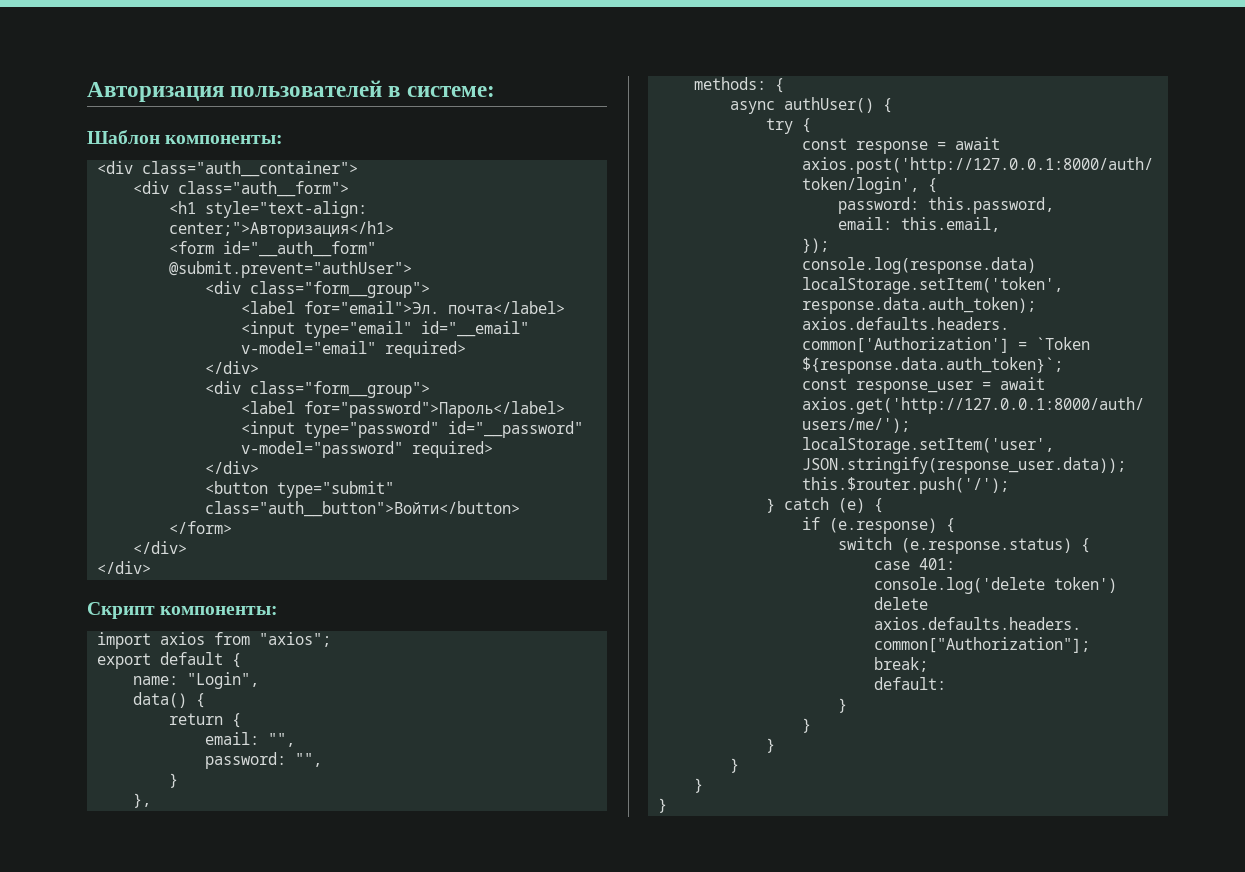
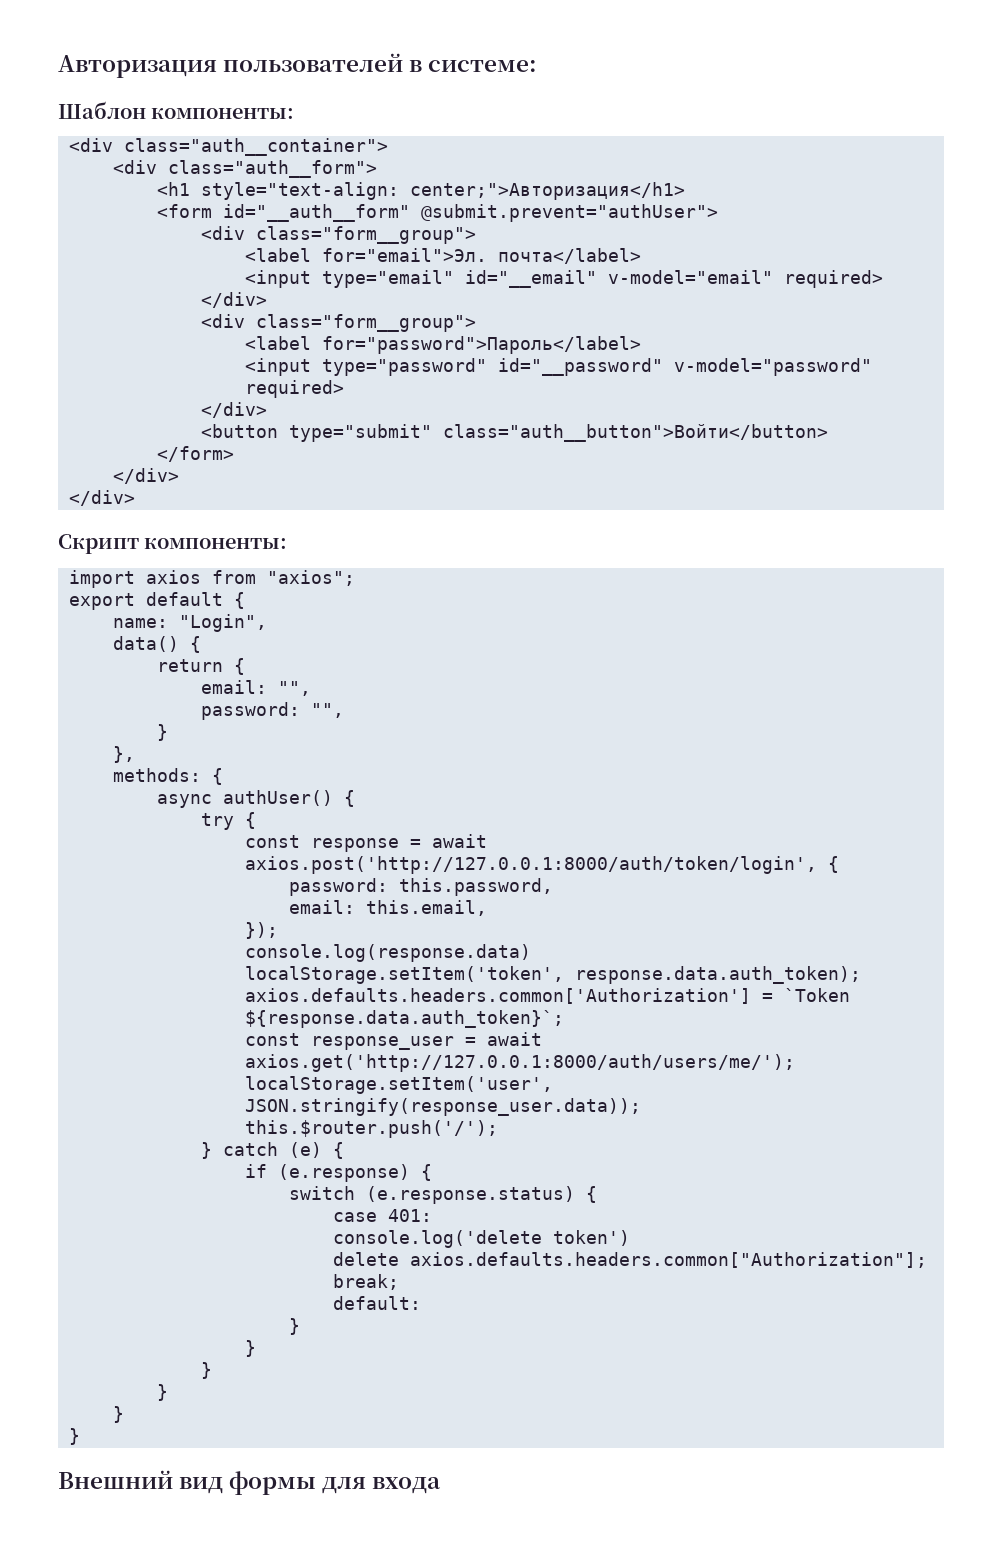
(668, 805) none -> [58,1470,442,1495] // Внешний вид формы для входа

